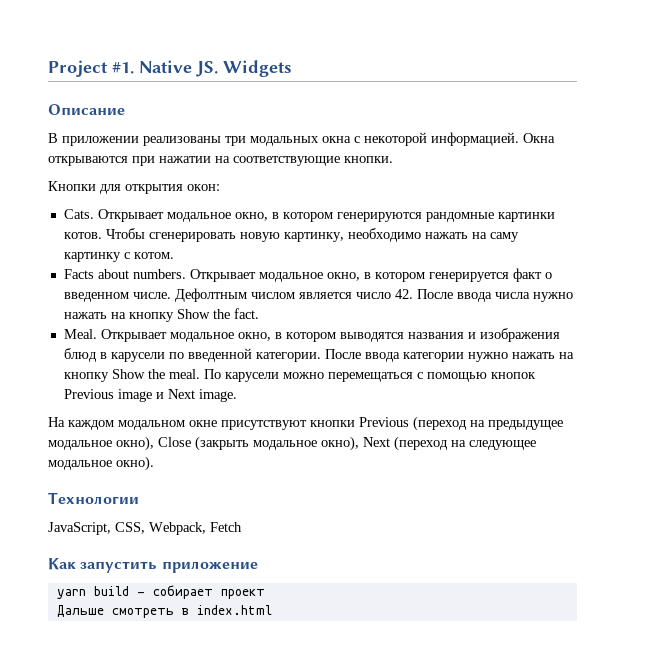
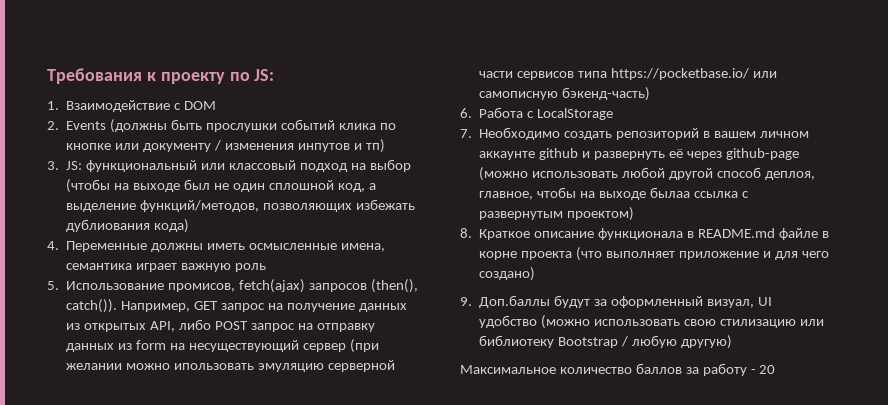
[48,60,292,77] [48,104,125,115] [48,132,555,146] [48,156,393,166] [48,181,220,194] [63,209,555,222] [63,228,519,242] [63,252,174,262] [63,268,552,282] [63,288,573,302] [63,308,259,322] [63,328,560,342] [63,348,574,362] [63,369,536,382] [63,389,237,402] [48,416,563,431] [48,436,536,451] [48,456,154,471] [48,492,139,504] [48,522,242,535] [48,558,258,573] [56,585,265,599] [56,605,272,618] Project #1. Native JS. Widgets // Описание // В приложении реализованы три модальных окна с некоторой информацией. Окна открываются при нажатии на соответствующие кнопки. // Кнопки для открытия окон: // Cats. Открывает модальное окно, в котором генерируются рандомные картинки котов. Чтобы сгенерировать новую картинку, необходимо нажать на саму картинку с котом. // Facts about numbers. Открывает модальное окно, в котором генерируется факт о введенном числе. Дефолтным числом является число 42. После ввода числа нужно нажать на кнопку Show the fact. // Meal. Открывает модальное окно, в котором выводятся названия и изображения блюд в карусели по введенной категории. После ввода категории нужно нажать на кнопку Show the meal. По карусели можно перемещаться с помощью кнопок Previous image и Next image. // На каждом модальном окне присутствуют кнопки Previous (переход на предыдущее модальное окно), Close (закрыть модальное окно), Next (переход на следующее модальное окно). // Технологии // JavaScript, CSS, Webpack, Fetch // Как запустить приложение // yarn build - собирает проект // Дальше смотреть в index.html -> [47,68,275,84] [47,100,217,112] [47,119,396,133] [66,139,385,153] [47,159,411,172] [66,179,376,193] [66,199,415,212] [66,219,190,233] [47,241,385,252] [66,263,266,272] [47,279,418,293] [66,299,407,313] [66,319,375,332] [66,339,379,353] [66,360,395,372] [479,68,777,80] [479,87,651,101] [460,107,614,120] [460,127,809,140] [479,148,799,160] [479,167,815,181] [479,187,749,200] [479,207,635,221] [460,228,829,240] [479,247,829,261] [479,267,536,281] [460,295,772,308] [479,315,824,329] [479,335,732,349] [460,363,776,376] Требования к проекту по JS: // 1. Взаимодействие с DOM // 2. Events (должны быть прослушки событий клика по кнопке или документу / изменения инпутов и тп) // 3. JS: функциональный или классовый подход на выбор (чтобы на выходе был не один сплошной код, а выделение функций/методов, позволяющих избежать дублиования кода) // 4. Переменные должны иметь осмысленные имена, семантика играет важную роль // 5. Использование промисов, fetch(ajax) запросов (then(), catch()). Например, GET запрос на получение данных из открытых API, либо POST запрос на отправку данных из form на несуществующий сервер (при желании можно ипользовать эмуляцию серверной части сервисов типа https://pocketbase.io/ или самописную бэкенд-часть) // 6. Работа с LocalStorage // 7. Необходимо создать репозиторий в вашем личном аккаунте github и развернуть её через github-page (можно использовать любой другой способ деплоя, главное, чтобы на выходе былаа ссылка с развернутым проектом) // 8. Краткое описание функционала в README.md файле в корне проекта (что выполняет приложение и для чего создано) // 9. Доп.баллы будут за оформленный визуал, UI удобство (можно использовать свою стилизацию или библиотеку Bootstrap / любую другую) // Максимальное количество баллов за работу - 20

